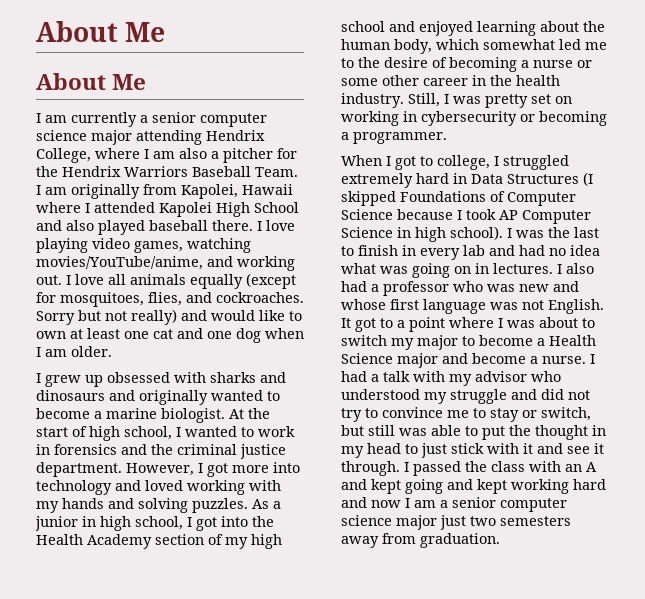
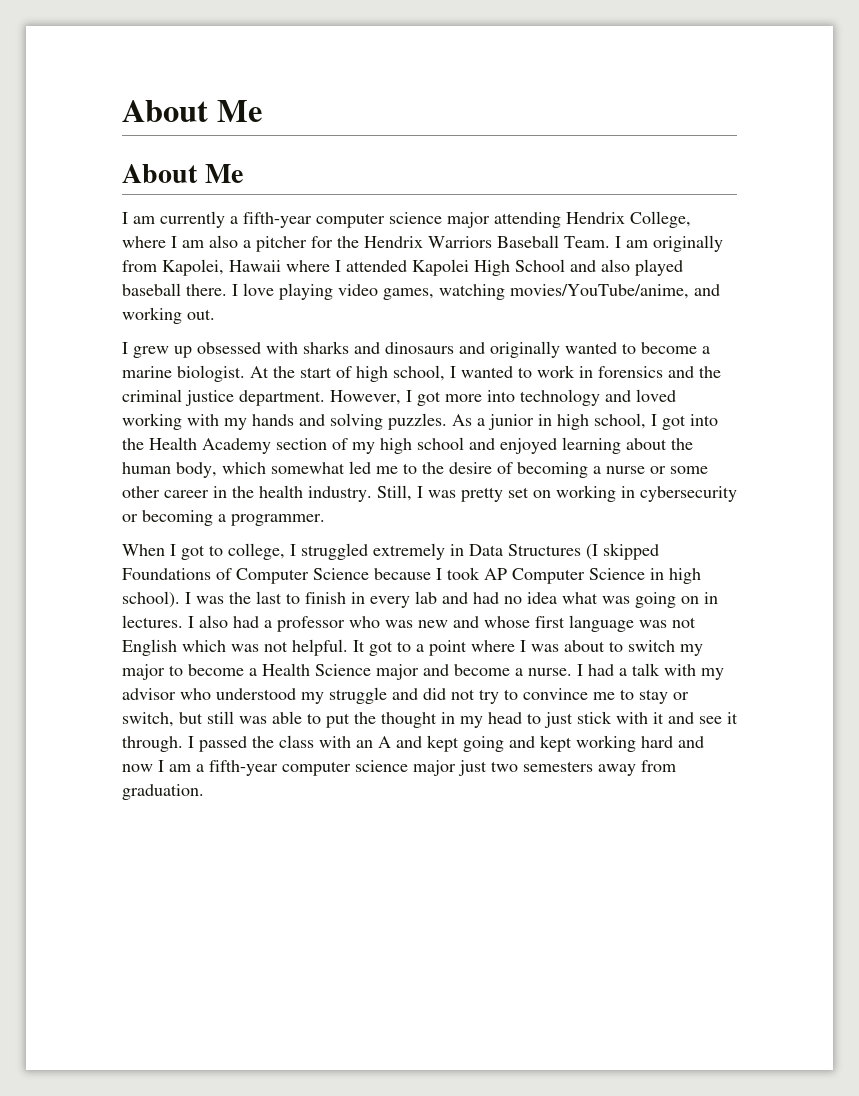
[152,112,196,123] senior -> [243,212,312,228] fifth-year
[66,273,296,289] [36,292,304,307] [36,309,302,325] [36,328,304,343] [36,346,112,357] I love all animals equally (except for mosquitoes, flies, and cockroaches. Sorry but not really) and would like to own at least one cat and one dog when I am older. -> (215, 314) none
[416,173,449,184] hard -> (445, 551) none
[548,299,604,314] English. -> [122,639,348,656] English which was not helpful.
[452,497,496,508] senior -> [209,760,278,776] fifth-year

